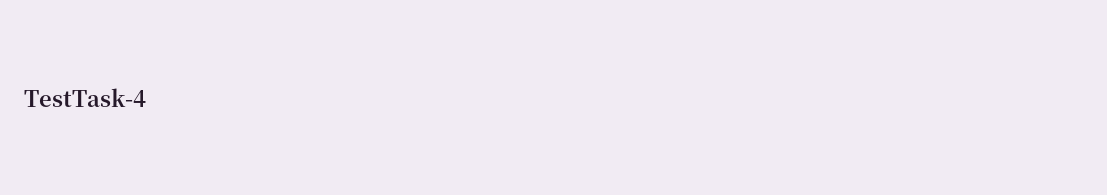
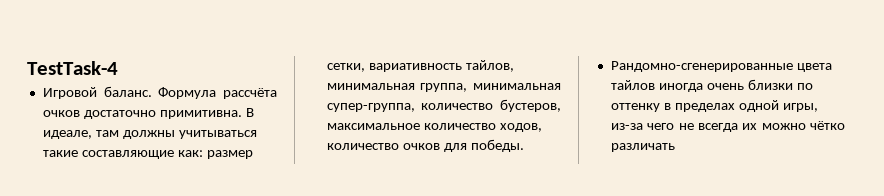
(146, 97) none -> [42,86,277,99] [42,108,254,119] [42,130,257,139] [42,150,253,159] [326,60,514,72] [326,83,561,92] [326,99,561,112] [326,123,542,132] [326,139,524,152] [610,61,832,72] [610,79,813,92] [610,100,818,112] [610,121,845,132] [610,143,675,152] // Игровой баланс. Формула рассчёта очков достаточно примитивна. В идеале, там должны учитываться такие составляющие как: размер сетки, вариативность тайлов, минимальная группа, минимальная супер-группа, количество бустеров, максимальное количество ходов, количество очков для победы. // Рандомно-сгенерированные цвета тайлов иногда очень близки по оттенку в пределах одной игры, из-за чего не всегда их можно чётко различать

